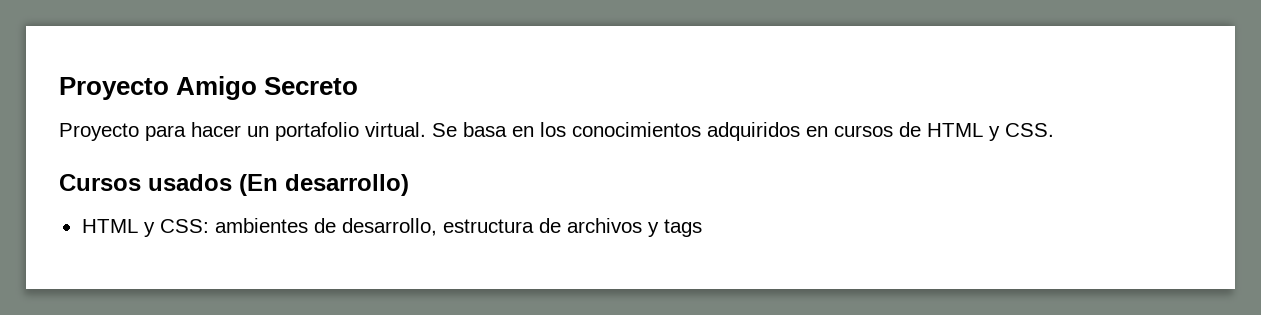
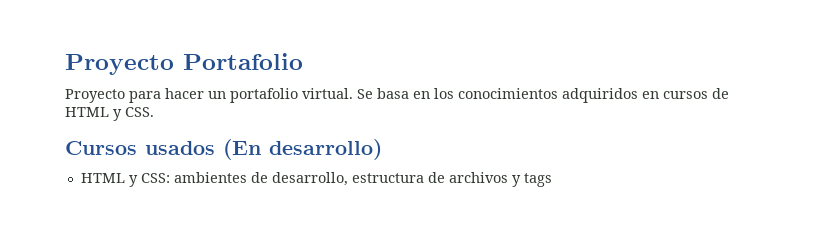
[59,76,359,100] Proyecto Amigo Secreto -> [65,53,303,75] Proyecto Portafolio

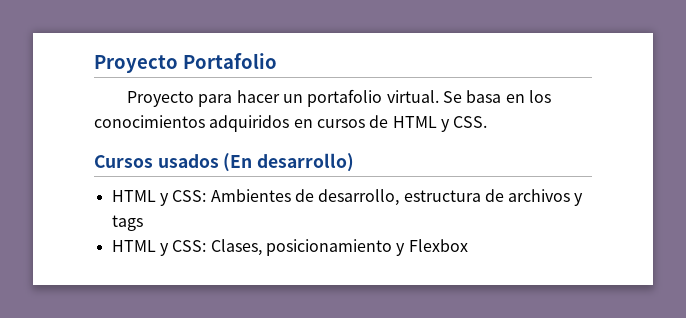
[173,172,247,183] ambientes -> [210,189,291,202] Ambientes
(552, 180) none -> [111,239,468,256] // HTML y CSS: Clases, posicionamiento y Flexbox

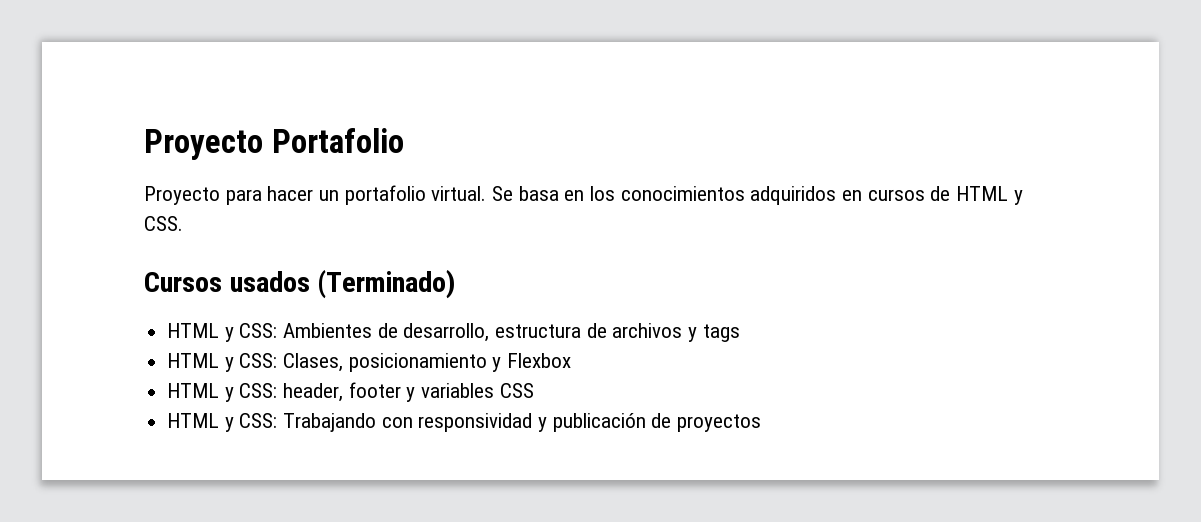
[223,153,355,172] (En desarrollo) -> [317,270,456,299] (Terminado)
(468, 245) none -> [167,382,534,402] [167,413,762,432] // HTML y CSS: header, footer y variables CSS // HTML y CSS: Trabajando con responsividad y publicación de proyectos

